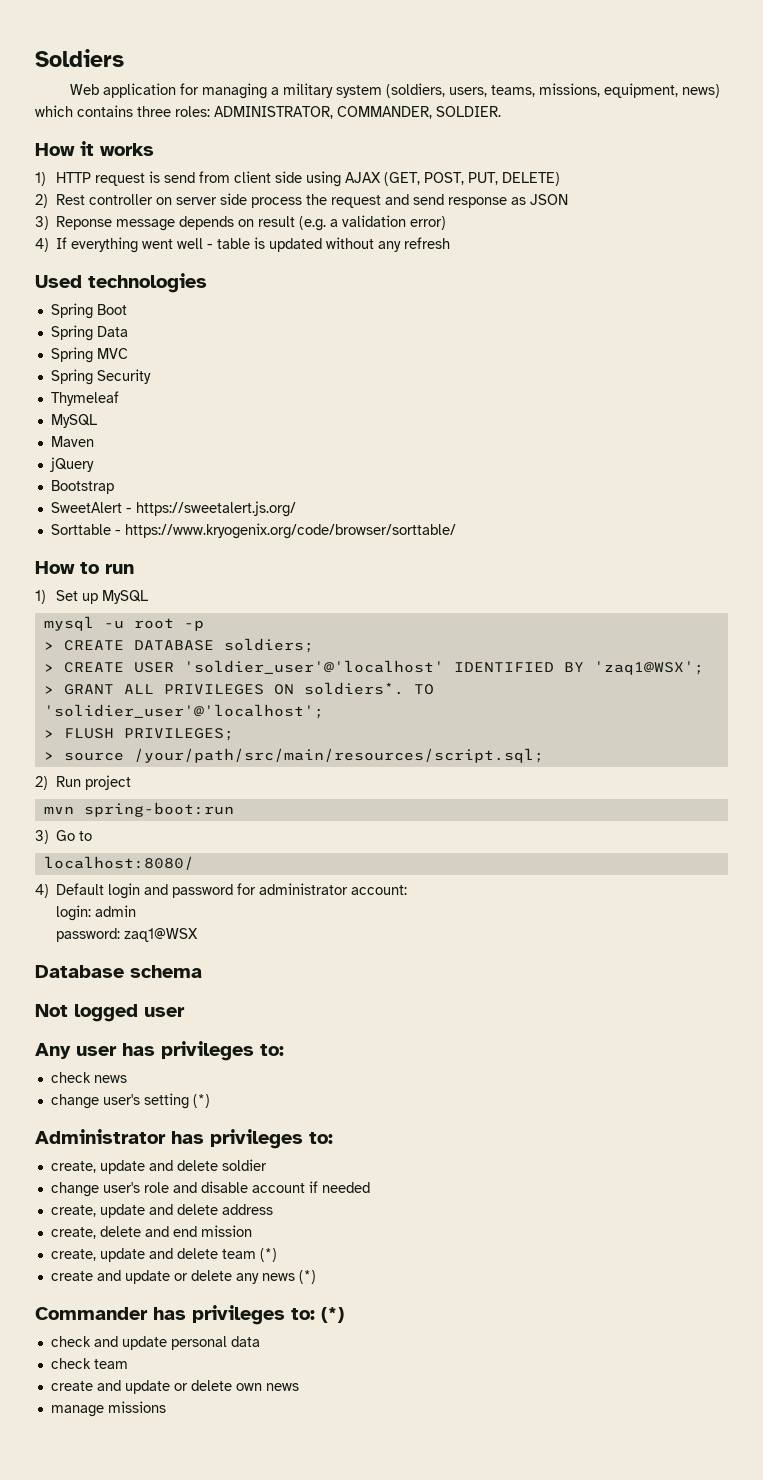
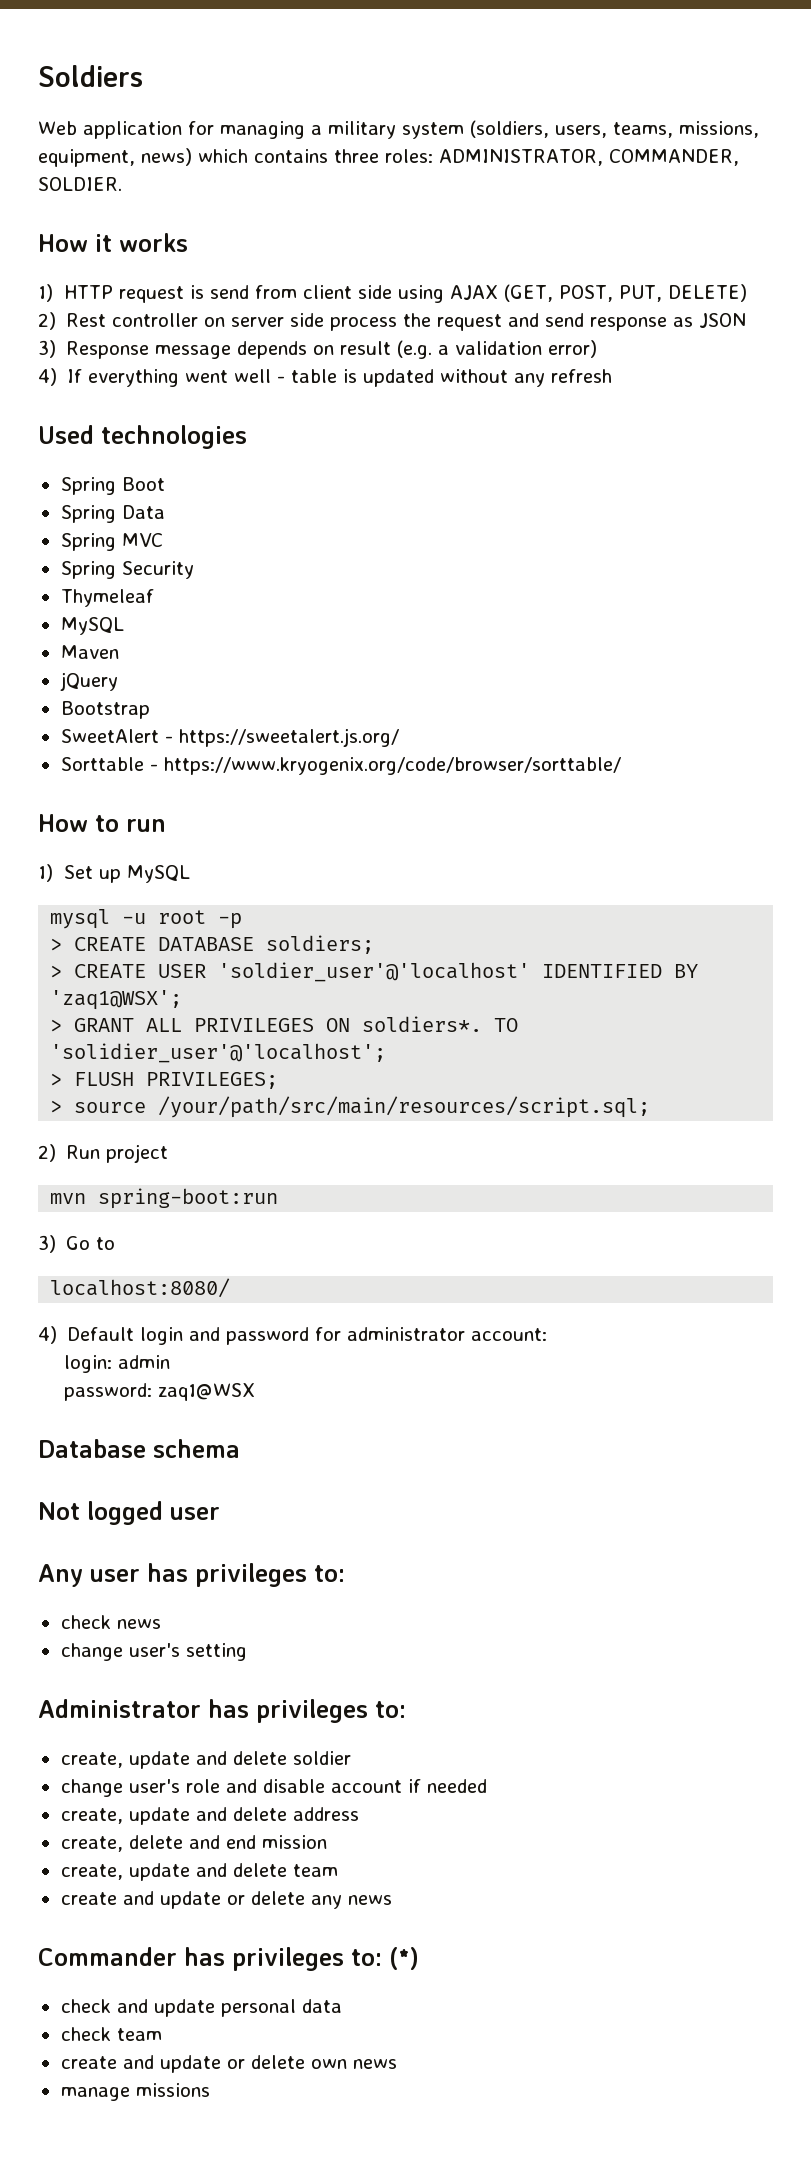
[56,216,113,230] Reponse -> [66,341,150,359] Response
[192,1094,210,1108] (*) -> (247, 1652) none
[259,1248,277,1262] (*) -> (338, 1870) none
[298,1270,316,1284] (*) -> (392, 1900) none

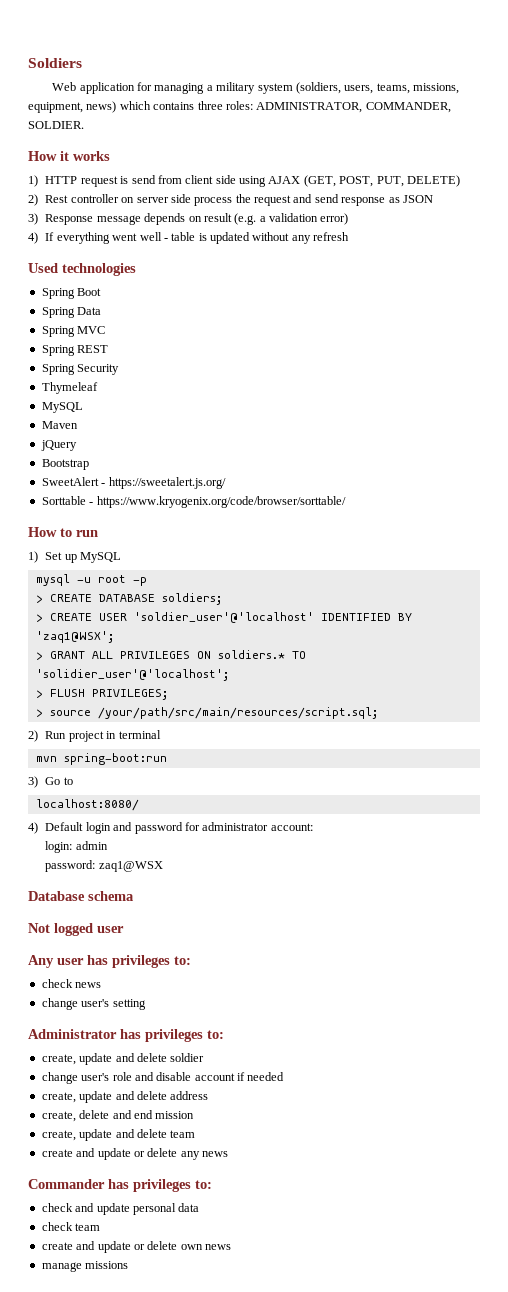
(163, 540) none -> [41,345,109,356] // Spring REST
[362,1016,483,1032] soldiers*. -> [217,650,285,659] soldiers.*
(169, 1153) none -> [106,730,161,739] in terminal
[389,1947,419,1970] (*) -> (212, 1184) none

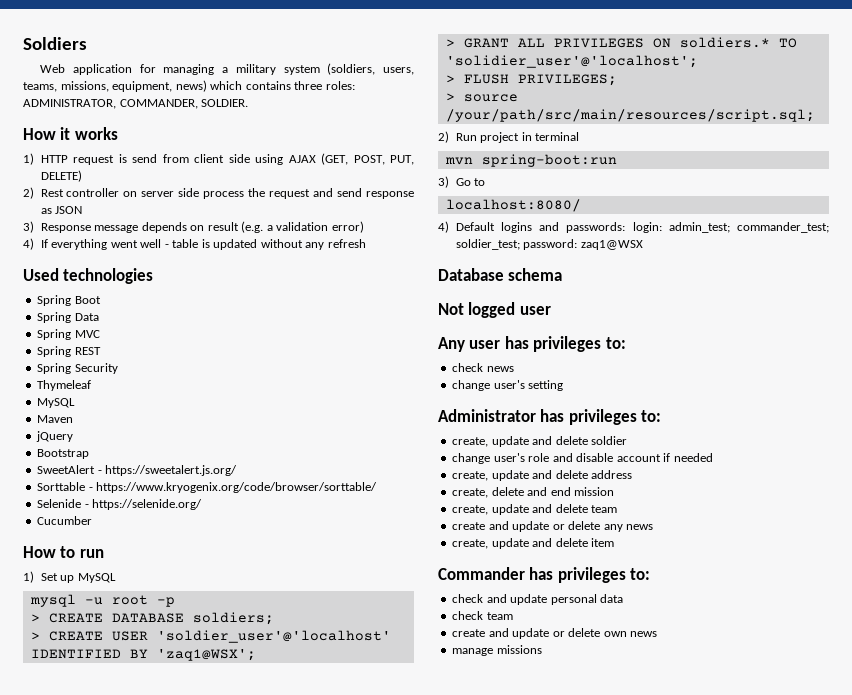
(346, 502) none -> [37,499,203,510] [37,516,93,525] // Selenide - https://selenide.org/ // Cucumber
[85,822,313,834] [45,841,108,853] login and password for administrator account: // login: admin // -> [500,222,829,233] [455,239,520,250] logins and passwords: login: admin_test; commander_test; soldier_test;
(228, 1154) none -> [452,538,615,549] // create, update and delete item

